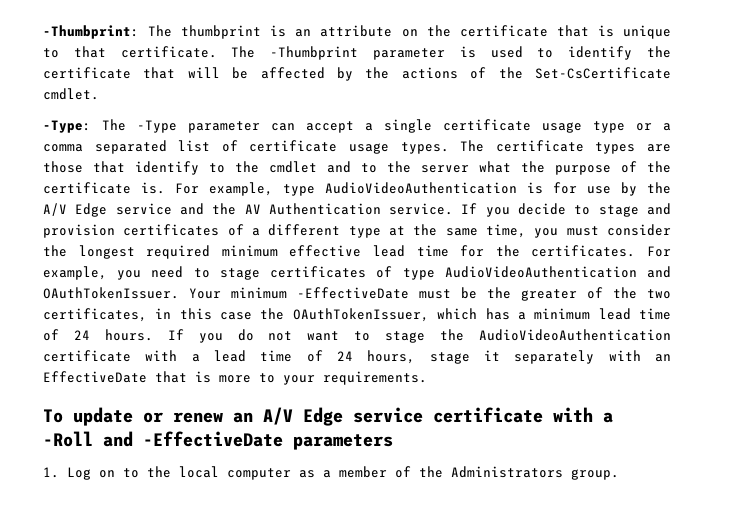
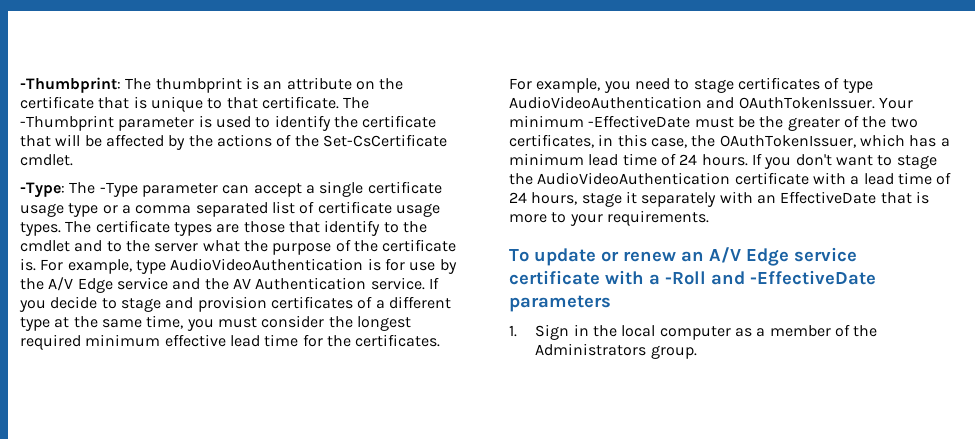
[220,312,253,320] case -> [650,138,687,148] case,
[237,329,293,341] do not -> [795,154,832,166] don't
[67,467,140,480] Log on to -> [535,324,589,340] Sign in

